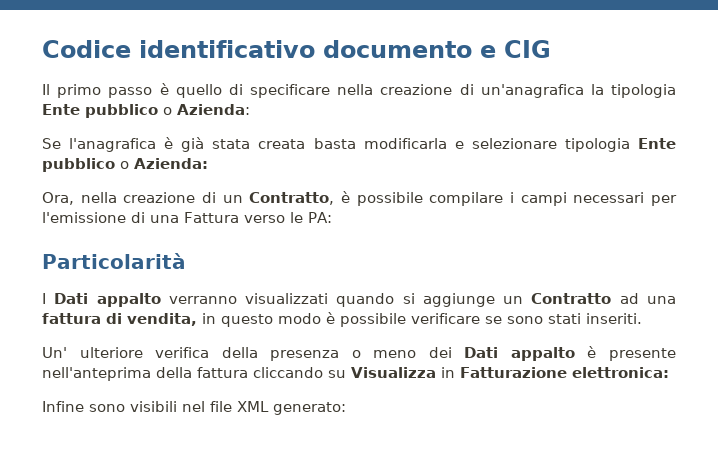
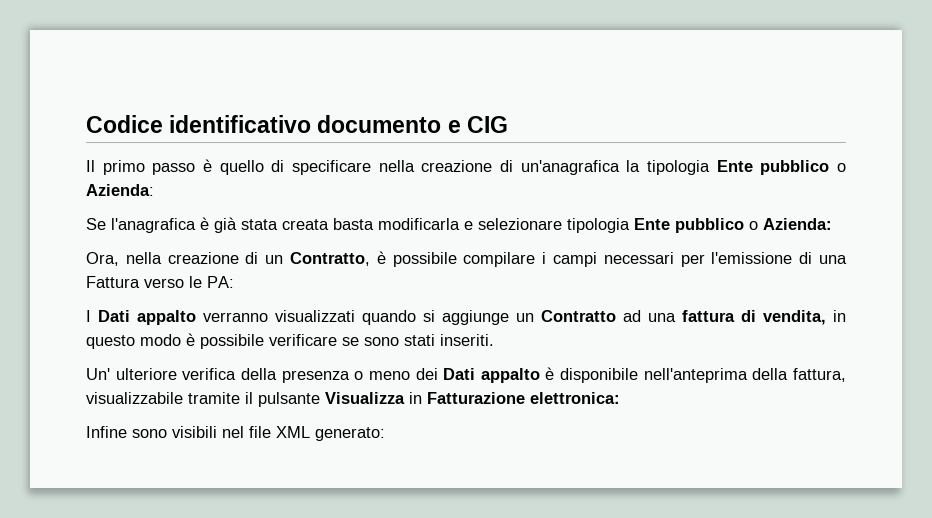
[42,253,186,269] // Particolarità -> (234, 282) none
[609,348,676,361] presente -> [560,368,639,383] disponibile
[197,367,346,378] fattura cliccando su -> [793,368,846,382] [86,392,320,407] fattura, visualizzabile tramite il pulsante

